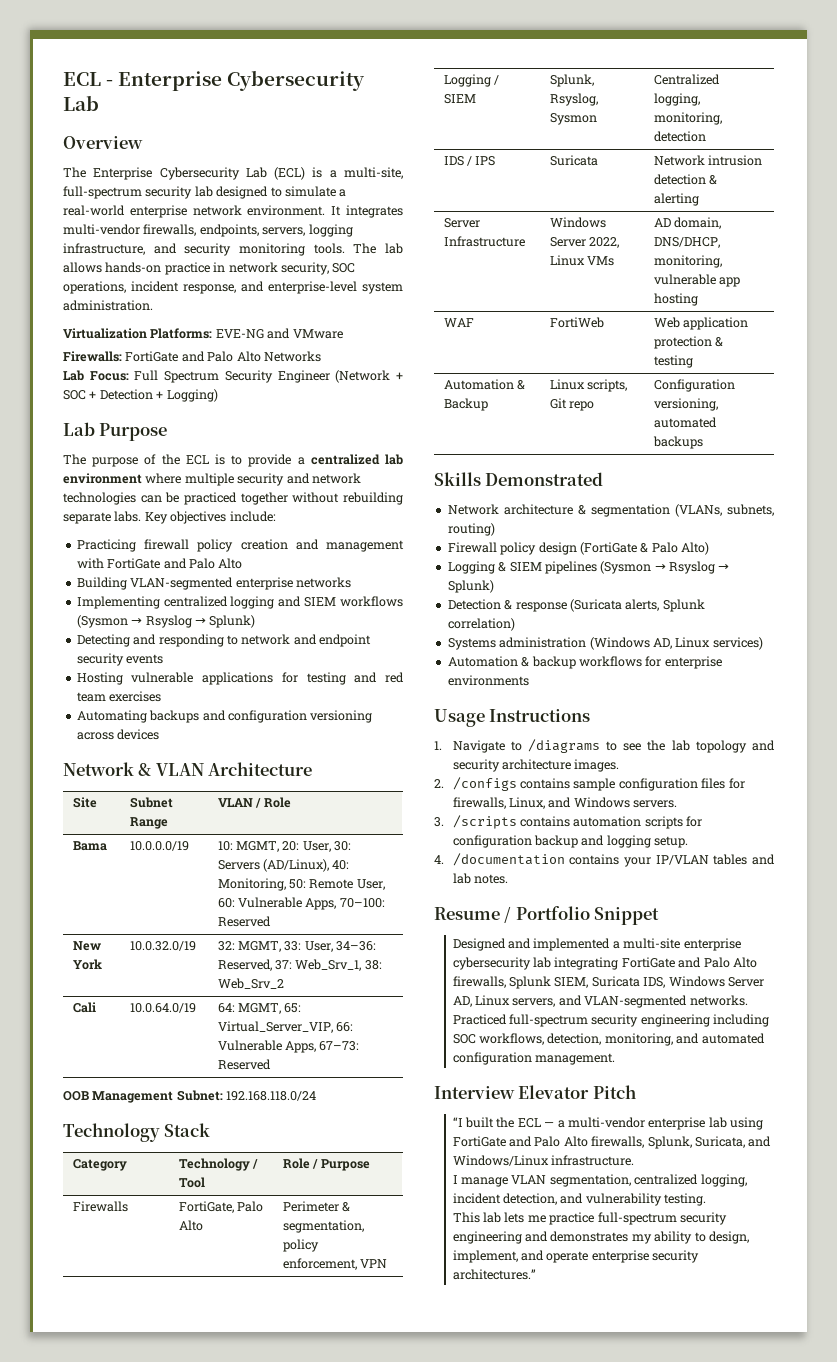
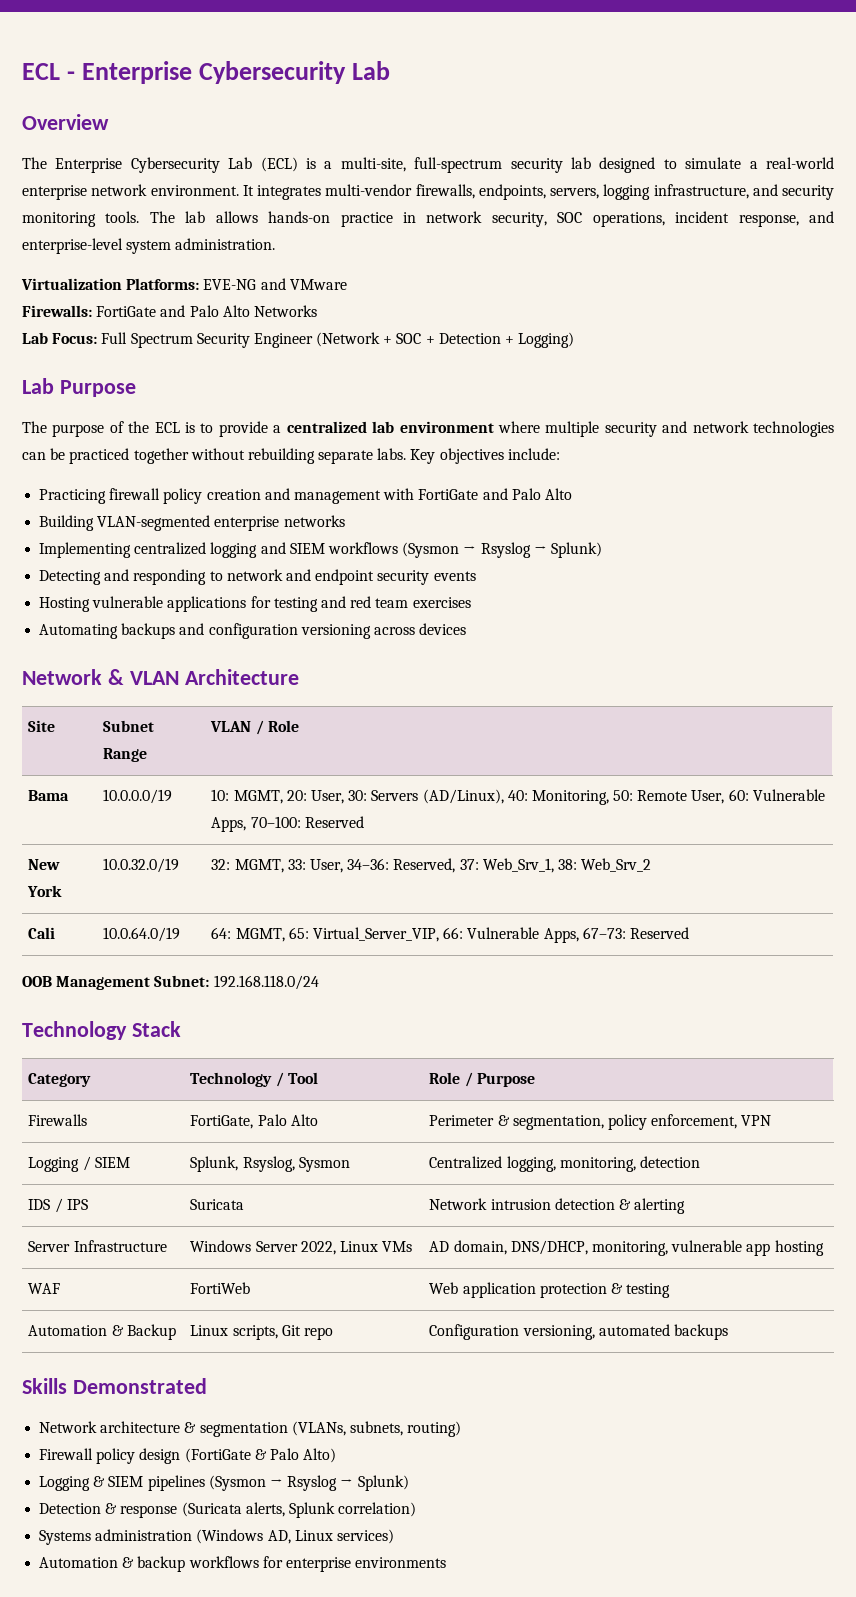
[434,709,591,727] [434,739,775,753] [452,759,620,772] [434,777,745,791] [452,797,678,809] [434,815,703,829] [452,835,689,848] [434,853,775,867] [452,873,509,884] [434,906,660,925] [452,938,741,951] [452,957,757,970] [452,976,764,989] [452,995,748,1008] [452,1014,770,1027] [452,1033,765,1046] [452,1052,616,1065] [434,1085,636,1099] [452,1117,764,1130] [452,1136,772,1149] [452,1155,635,1166] [452,1174,747,1187] [452,1193,707,1206] [452,1212,727,1225] [452,1231,749,1244] [452,1250,700,1263] [452,1269,536,1280] // Usage Instructions // 1. Navigate to /diagrams to see the lab topology and security architecture images. // 2. /configs contains sample configuration files for firewalls, Linux, and Windows servers. // 3. /scripts contains automation scripts for configuration backup and logging setup. // 4. /documentation contains your IP/VLAN tables and lab notes. // Resume / Portfolio Snippet // Designed and implemented a multi-site enterprise cybersecurity lab integrating FortiGate and Palo Alto firewalls, Splunk SIEM, Suricata IDS, Windows Server AD, Linux servers, and VLAN-segmented networks. Practiced full-spectrum security engineering including SOC workflows, detection, monitoring, and automated configuration management. // Interview Elevator Pitch // “I built the ECL — a multi-vendor enterprise lab using FortiGate and Palo Alto firewalls, Splunk, Suricata, and Windows/Linux infrastructure. // I manage VLAN segmentation, centralized logging, incident detection, and vulnerability testing. // This lab lets me practice full-spectrum security engineering and demonstrates my ability to design, implement, and operate enterprise security architectures.” -> (447, 1562) none

